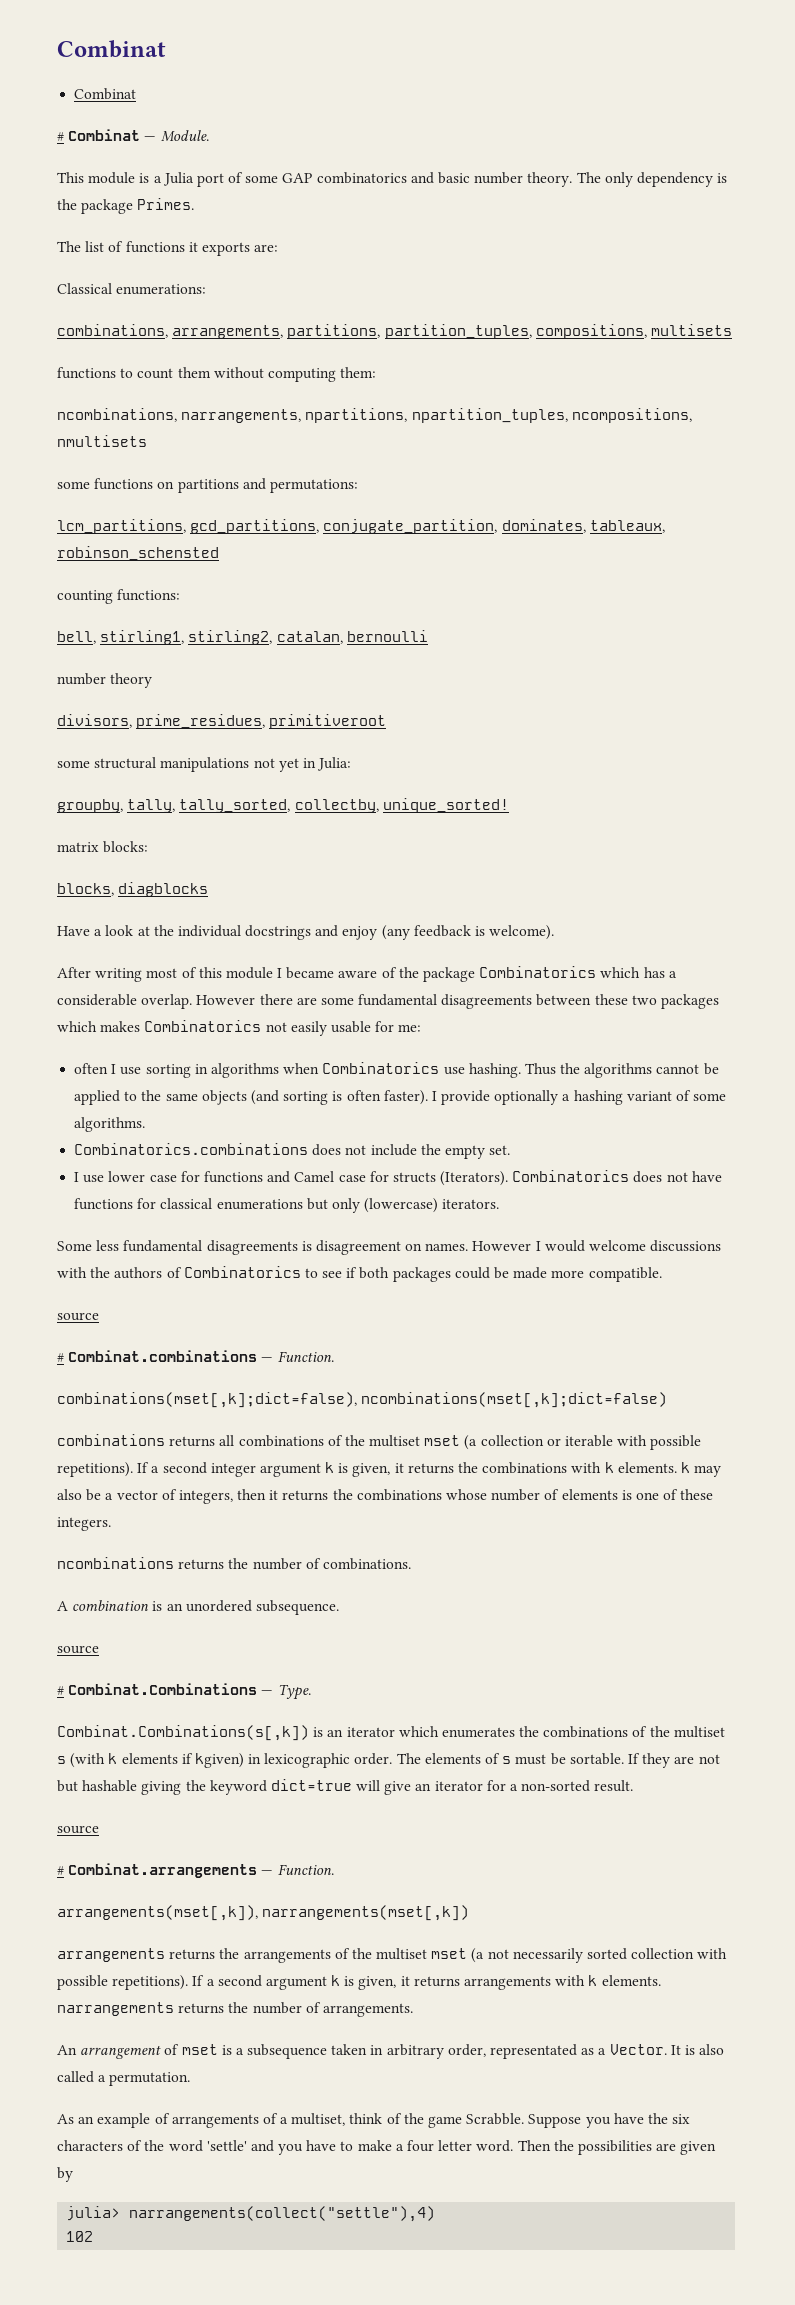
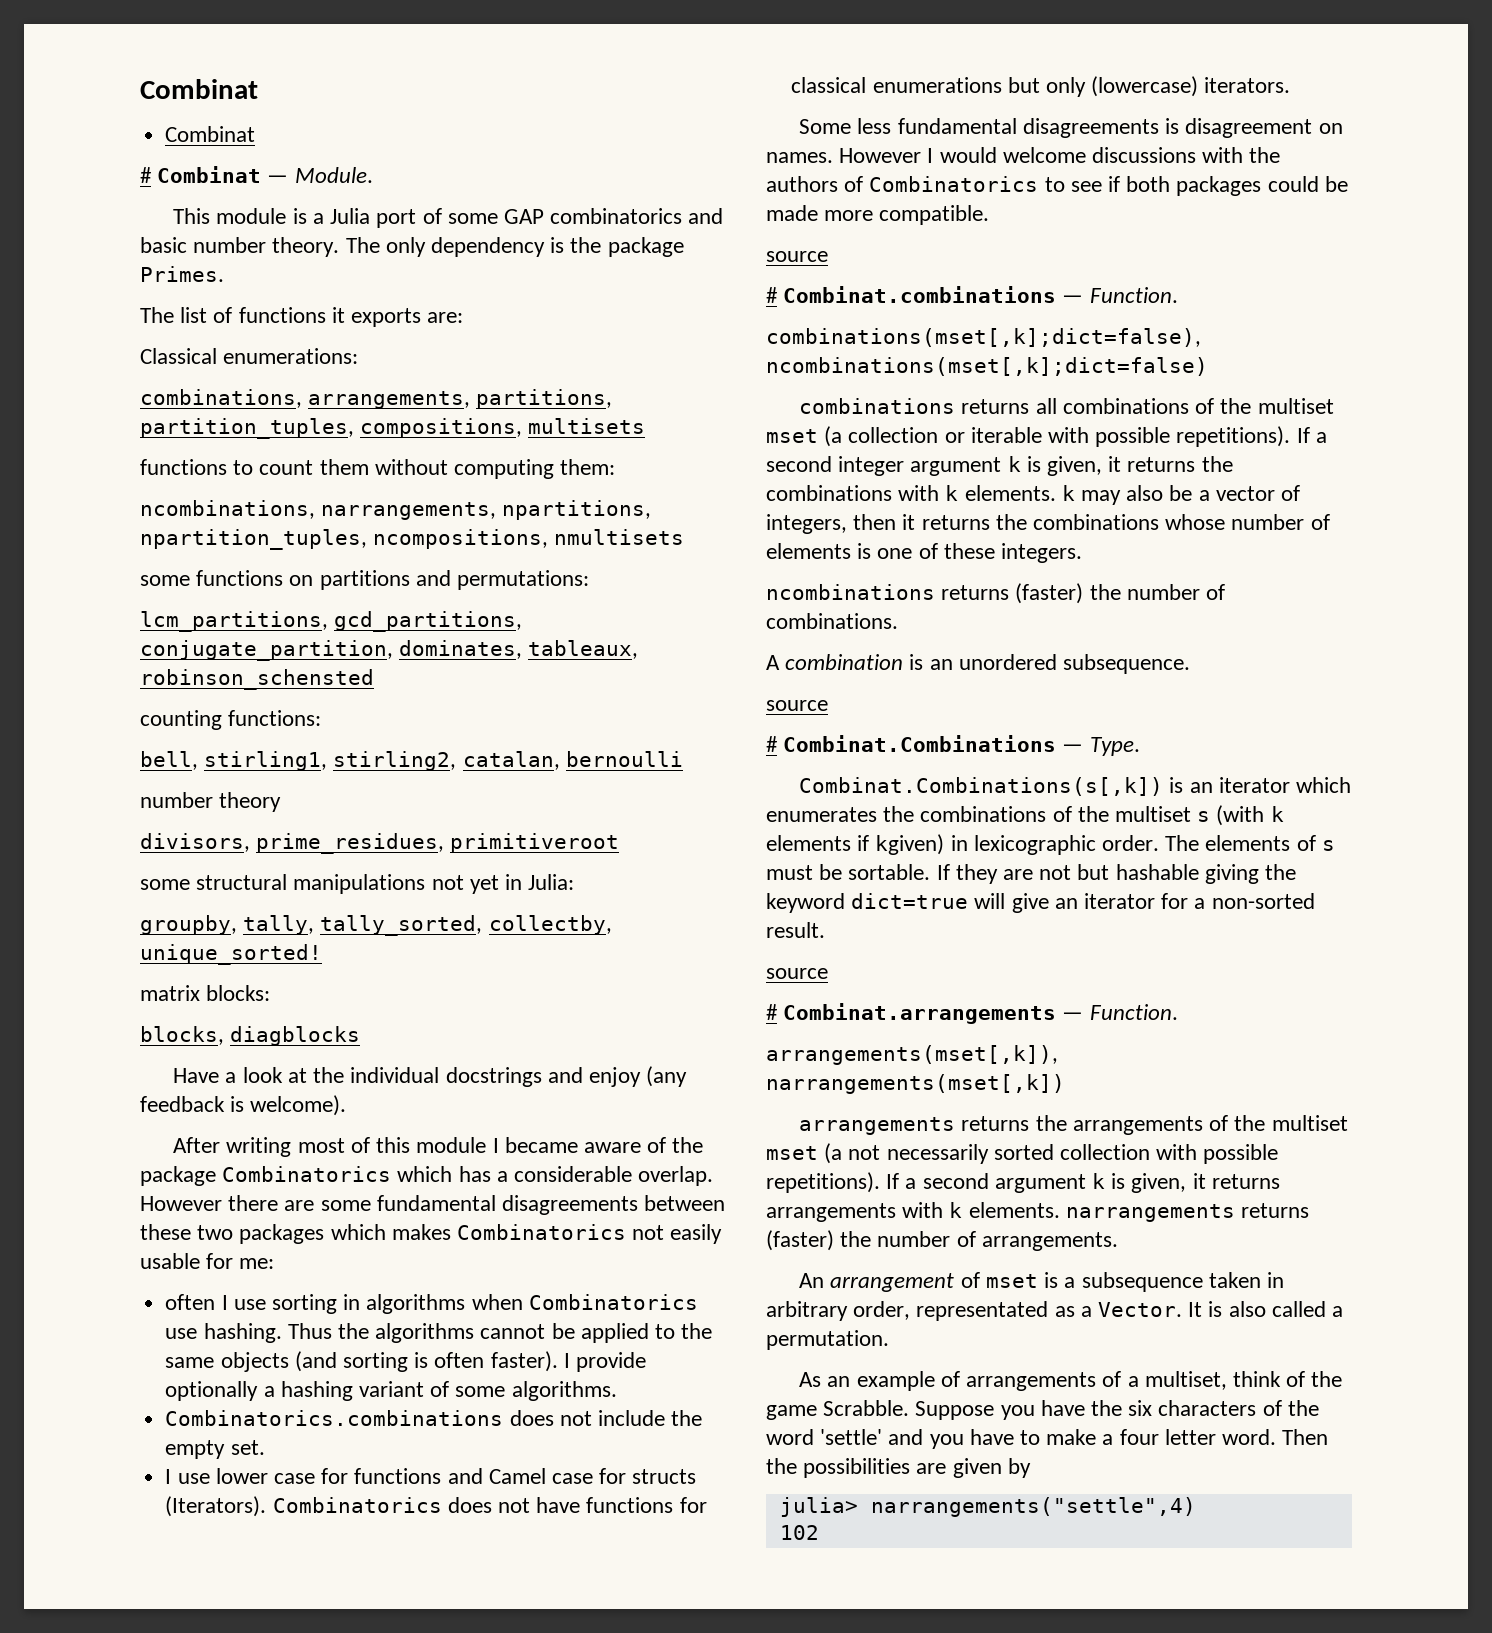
(225, 1564) none -> [1015,583,1084,604] (faster)
(225, 2008) none -> [766,1230,834,1251] (faster)
[129,2206,436,2222] narrangements(collect("settle"),4) -> [870,1497,1196,1517] narrangements("settle",4)

